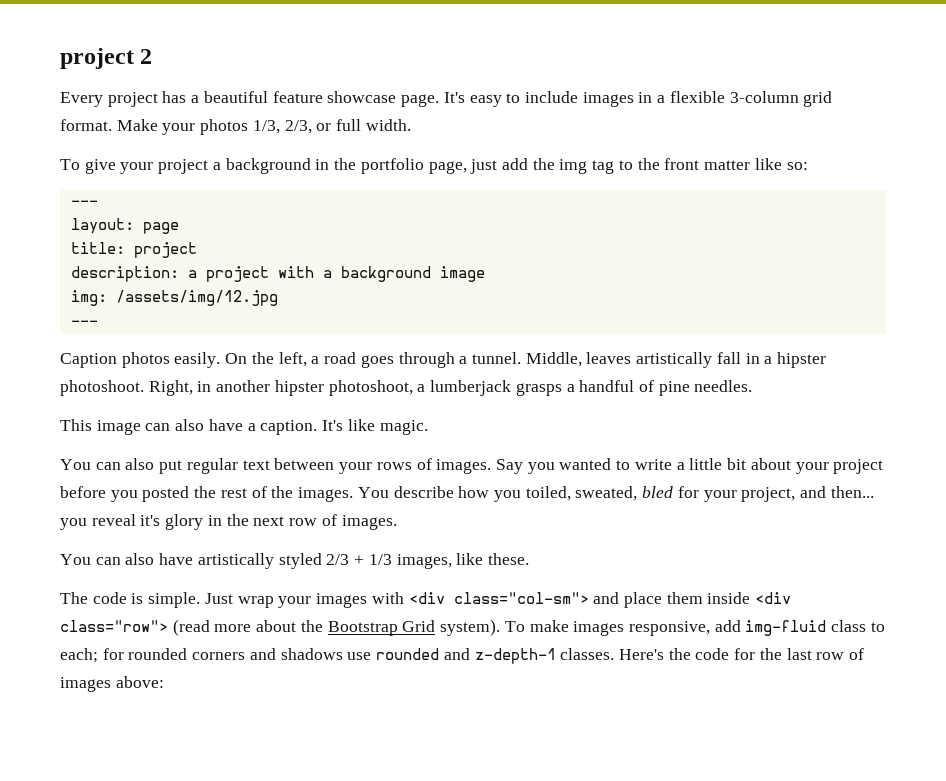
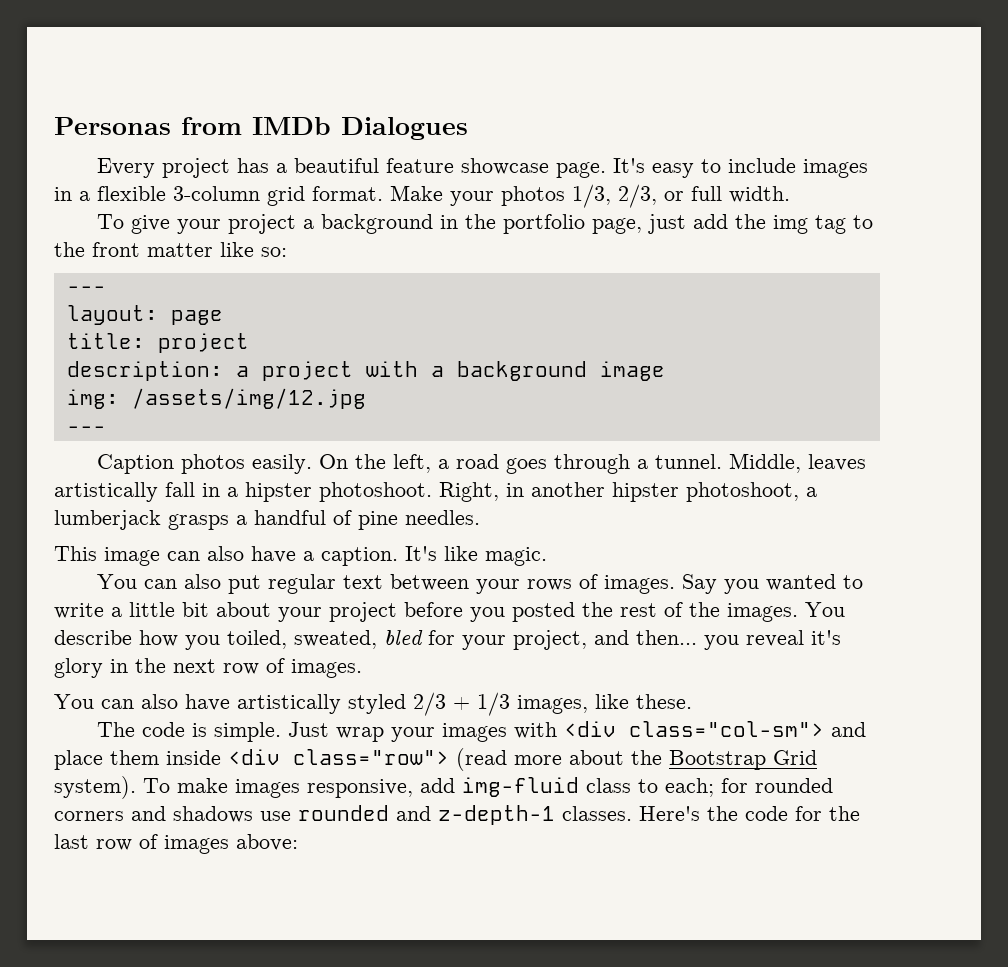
[60,48,153,69] project 2 -> [54,117,468,140] Personas from IMDb Dialogues

